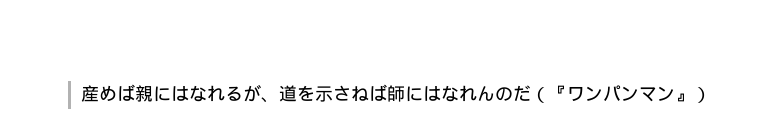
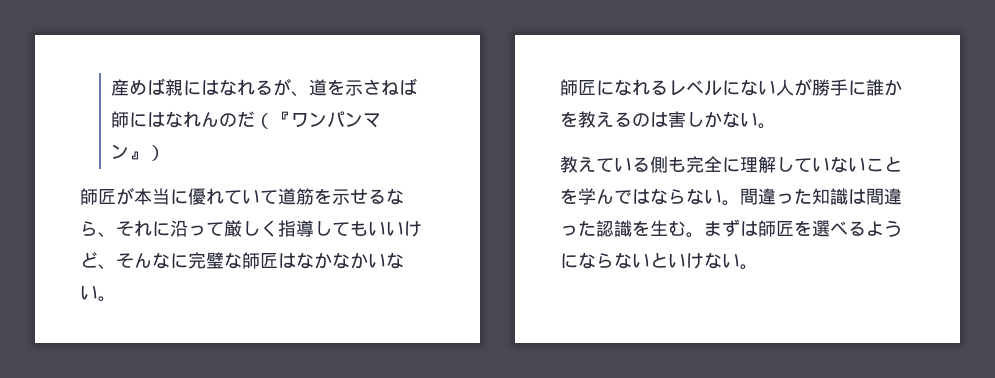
(711, 95) none -> [80,187,404,205] [80,220,422,238] [80,252,404,270] [80,285,116,302] [560,78,902,96] [560,111,776,129] [560,156,902,173] [560,188,902,206] [560,219,902,238] [560,252,758,270] // 師匠が本当に優れていて道筋を示せるなら、それに沿って厳しく指導してもいいけど、そんなに完璧な師匠はなかなかいない。 // 師匠になれるレベルにない人が勝手に誰かを教えるのは害しかない。 // 教えている側も完全に理解していないことを学んではならない。間違った知識は間違った認識を生む。まずは師匠を選べるようにならないといけない。

